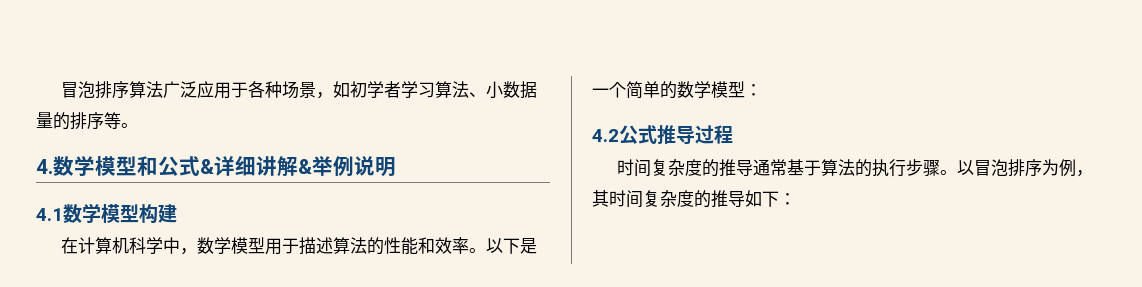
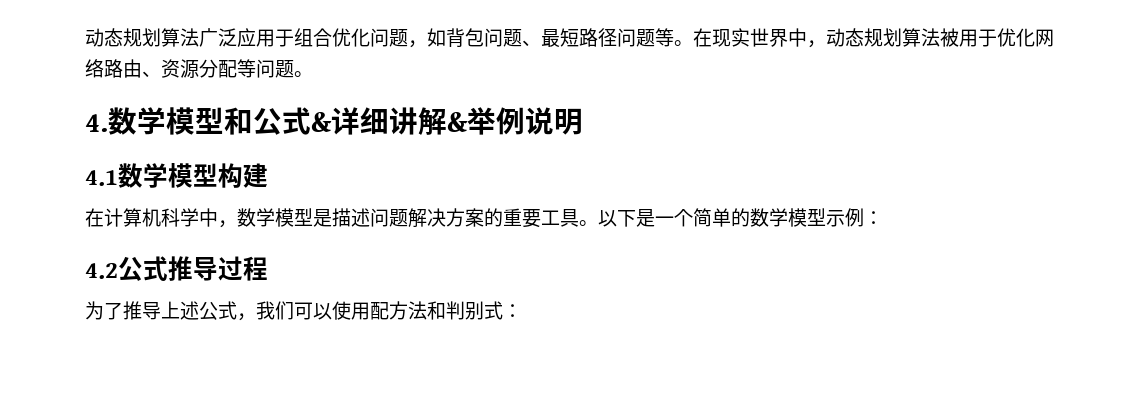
[60,81,129,99] 冒泡排序 -> [85,28,161,47] 动态规划
[247,81,537,99] [36,112,121,130] 各种场景，如初学者学习算法、小数据量的排序等 -> [294,28,1054,48] [85,59,294,79] 组合优化问题，如背包问题、最短路径问题等。在现实世界中，动态规划算法被用于优化网络路由、资源分配等问题
[264,237,469,255] 用于描述算法的性能和效率 -> [313,208,579,228] 是描述问题解决方案的重要工具
(745, 89) none -> [826,208,864,227] 示例
[616,159,1093,177] [592,190,779,208] 时间复杂度的推导通常基于算法的执行步骤。以冒泡排序为例，其时间复杂度的推导如下 -> [85,301,503,321] 为了推导上述公式，我们可以使用配方法和判别式

